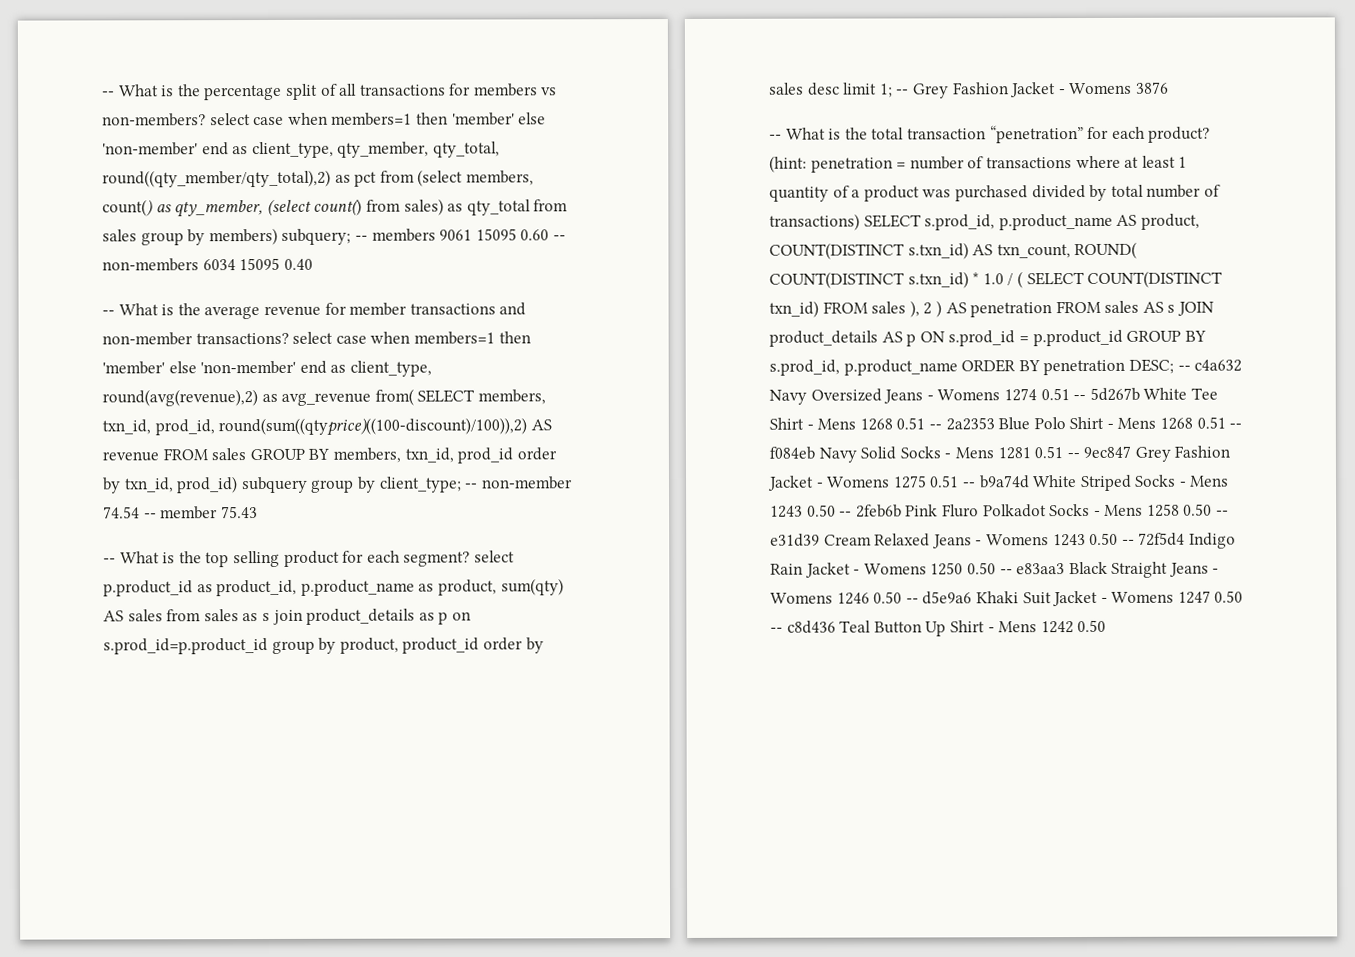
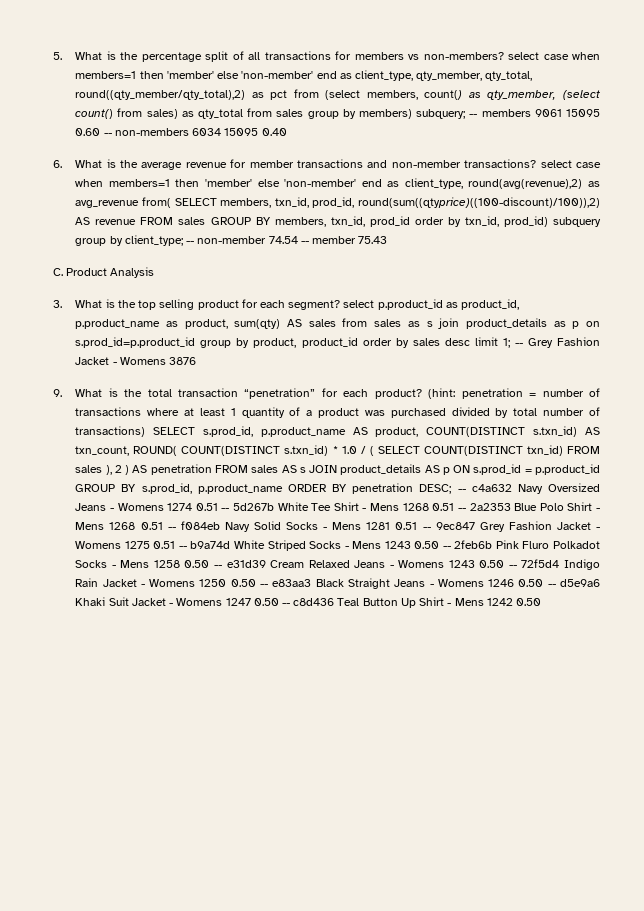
[102,91,115,97] -- -> [53,52,62,60] 5.
[102,310,115,316] -- -> [53,160,62,168] 6.
[103,558,116,564] -- -> [53,267,155,278] [53,300,62,308] C. Product Analysis // 3.
[769,134,782,140] -- -> [53,389,62,397] 9.

